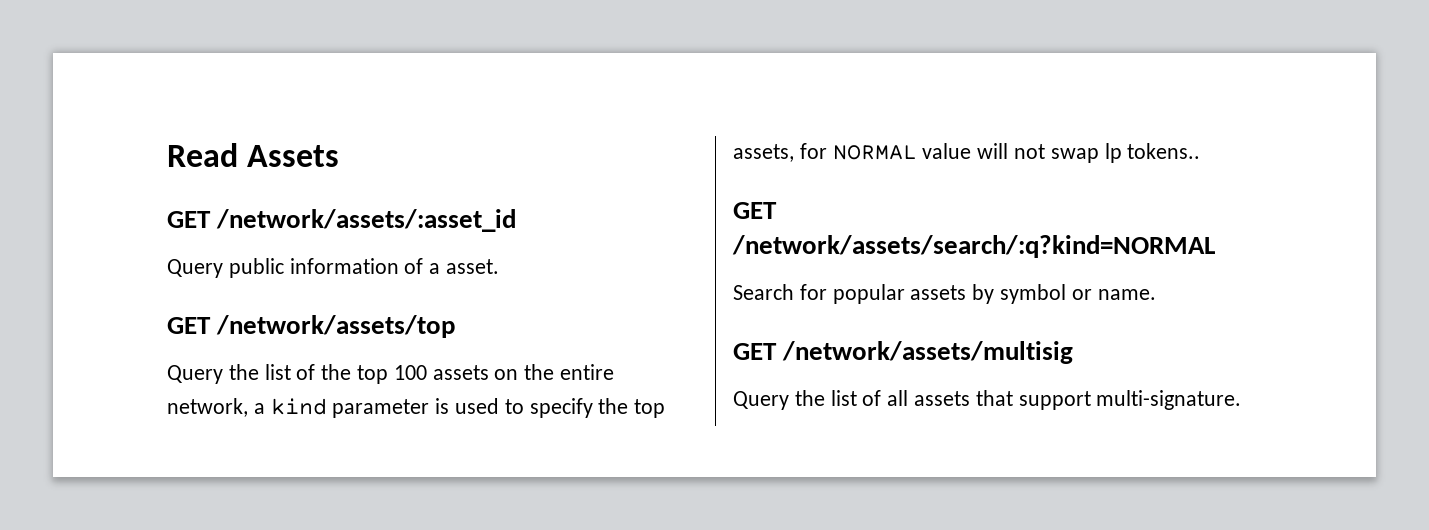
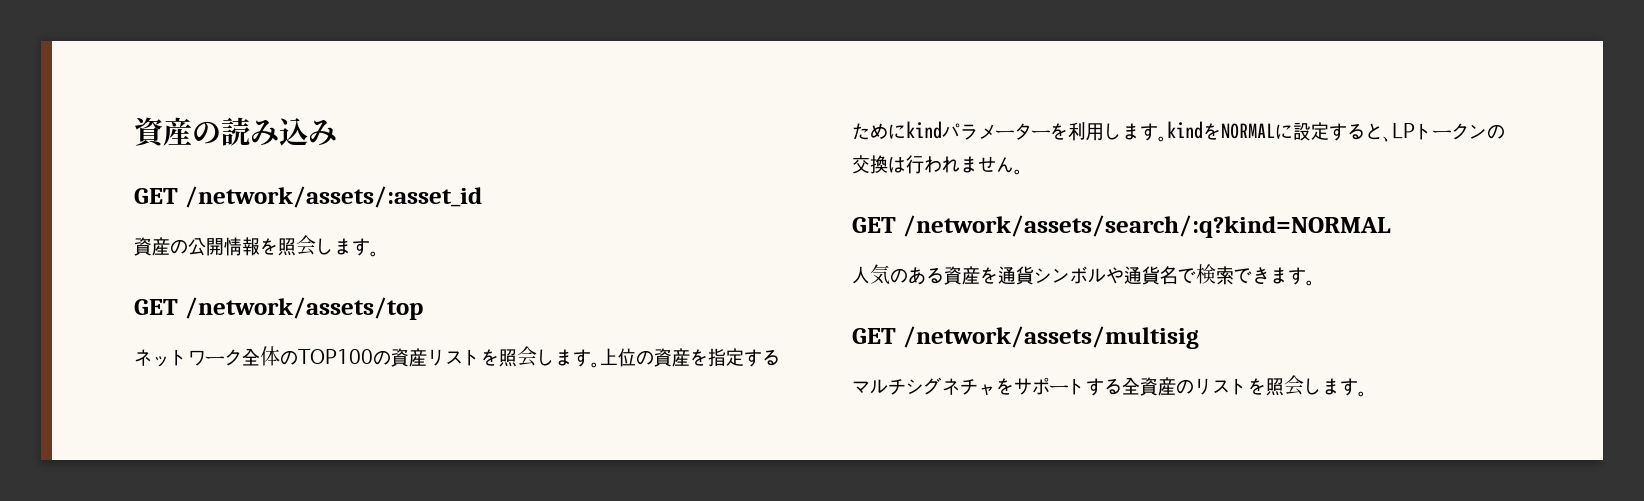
[167,143,340,167] Read Assets -> [134,117,337,148] 資産の読み込み
[167,258,500,278] [167,315,456,338] [167,364,615,384] [167,398,666,418] [733,143,1201,163] [733,202,777,219] [732,235,1215,258] [733,284,1156,304] [733,341,1074,364] [733,390,1242,410] Query public information of a asset. // GET /network/assets/top // Query the list of the top 100 assets on the entire network, a kind parameter is used to specify the top assets, for NORMAL value will not swap lp tokens.. // GET /network/assets/search/:q?kind=NORMAL // Search for popular assets by symbol or name. // GET /network/assets/multisig // Query the list of all assets that support multi-signature. -> [134,235,379,257] [134,297,423,320] [134,346,780,368] [852,121,1505,142] [852,155,1023,175] [852,215,1391,238] [852,264,1315,286] [852,326,1199,349] [852,375,1367,397] 資産の公開情報を照会します。 // GET /network/assets/top // ネットワーク全体のTOP100の資産リストを照会します。上位の資産を指定するためにkindパラメーターを利用します。kindをNORMALに設定すると、LPトークンの交換は行われません。 // GET /network/assets/search/:q?kind=NORMAL // 人気のある資産を通貨シンボルや通貨名で検索できます。 // GET /network/assets/multisig // マルチシグネチャをサポートする全資産のリストを照会します。

